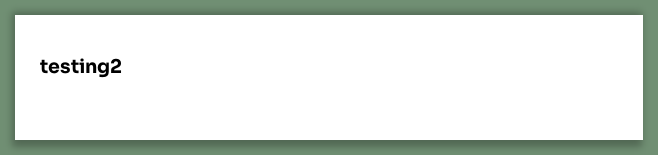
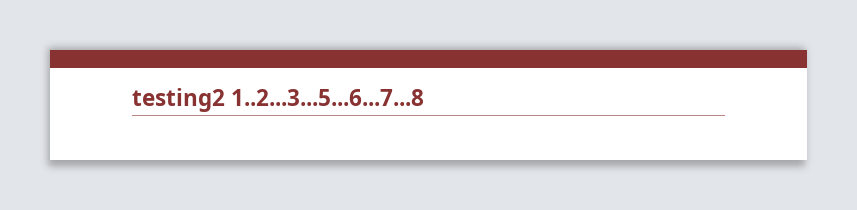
(122, 68) none -> [231,89,425,106] 1..2...3...5...6...7...8

